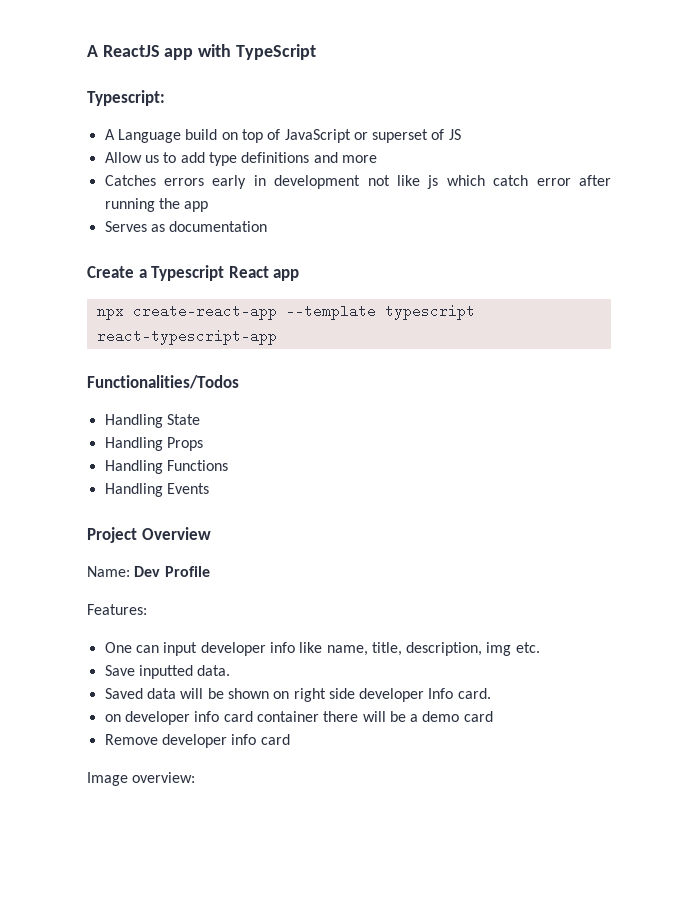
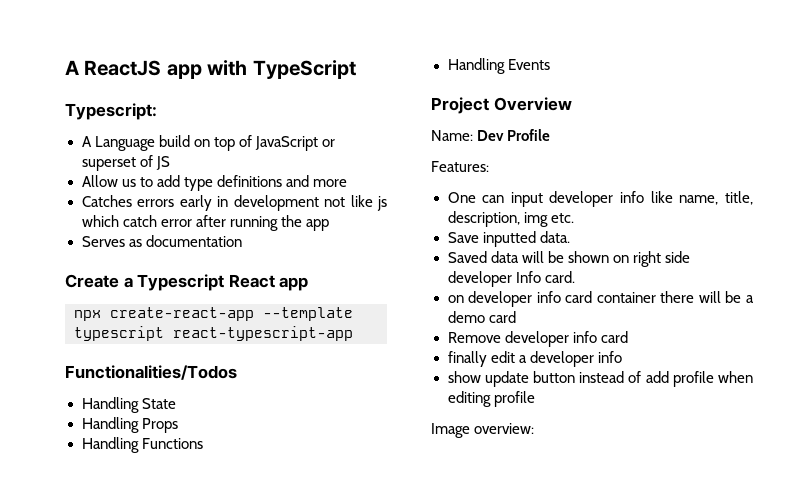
(290, 739) none -> [447,351,622,367] [447,371,753,387] [447,391,535,407] // finally edit a developer info // show update button instead of add profile when editing profile

